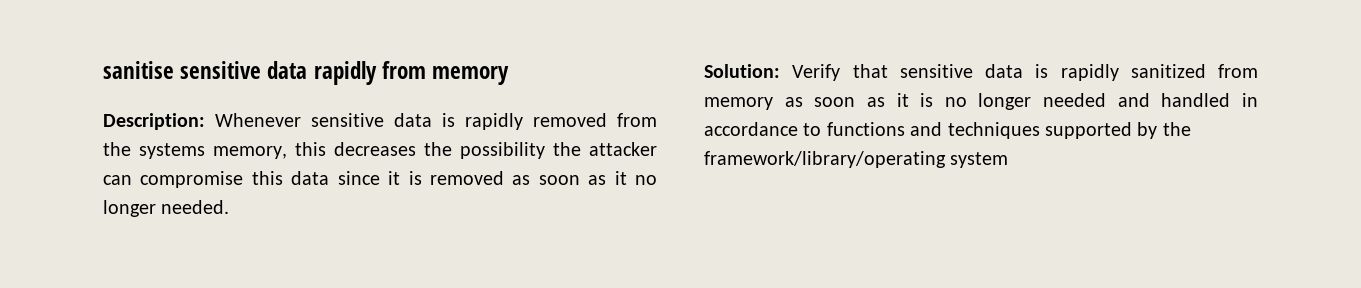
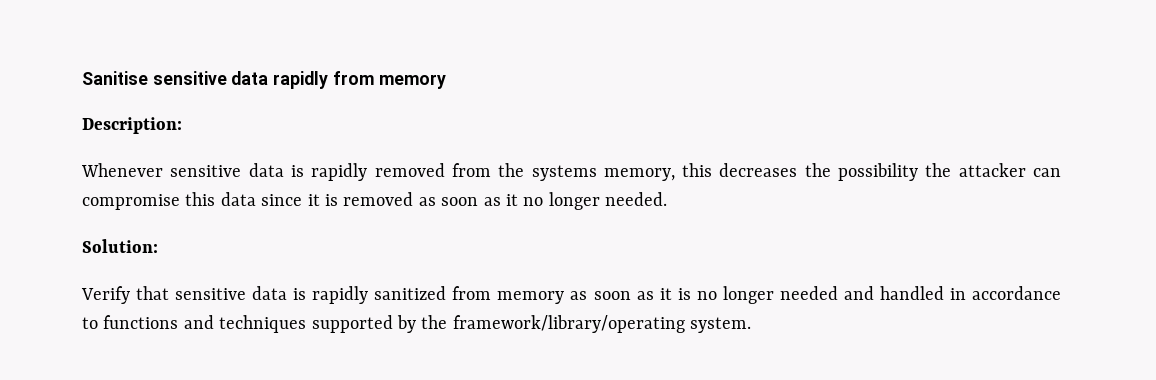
[103,61,174,79] sanitise -> [82,71,148,85] Sanitise
(205, 121) none -> (182, 125) //
(780, 71) none -> (158, 246) //
[950,152,1009,168] system -> [690,317,752,333] system.

